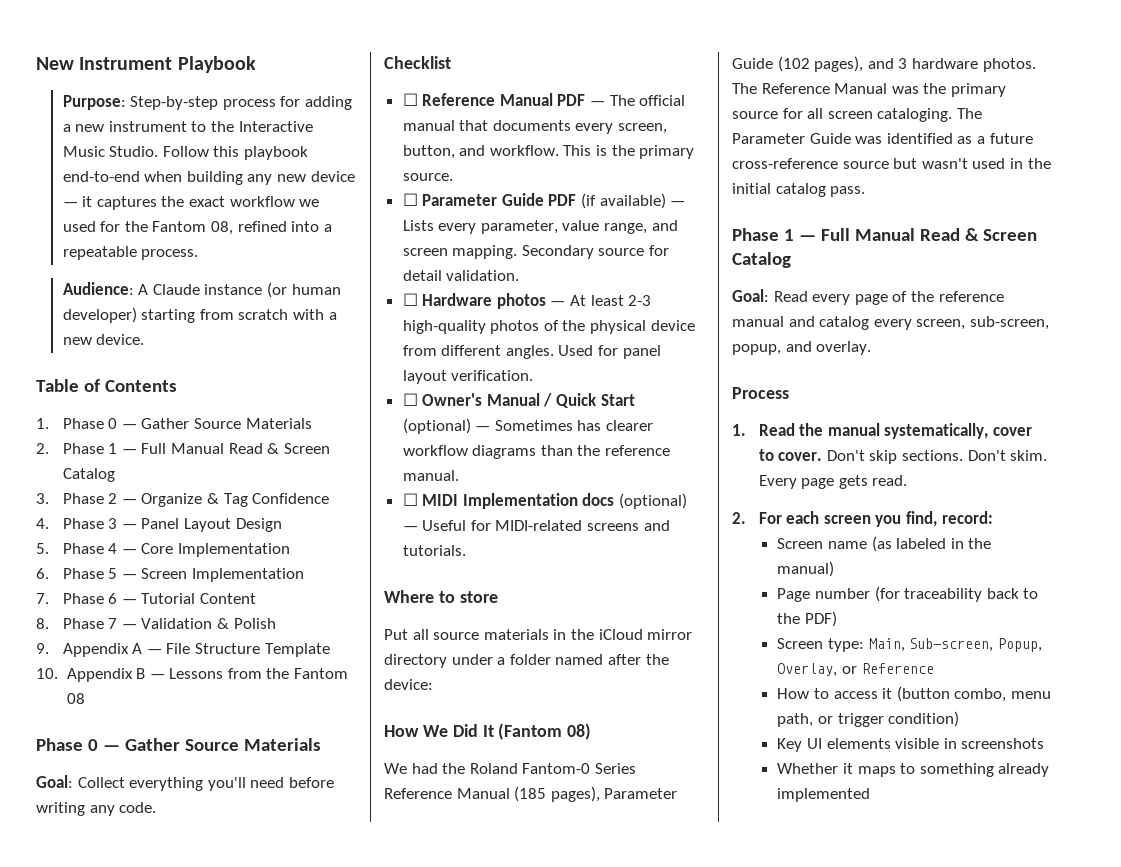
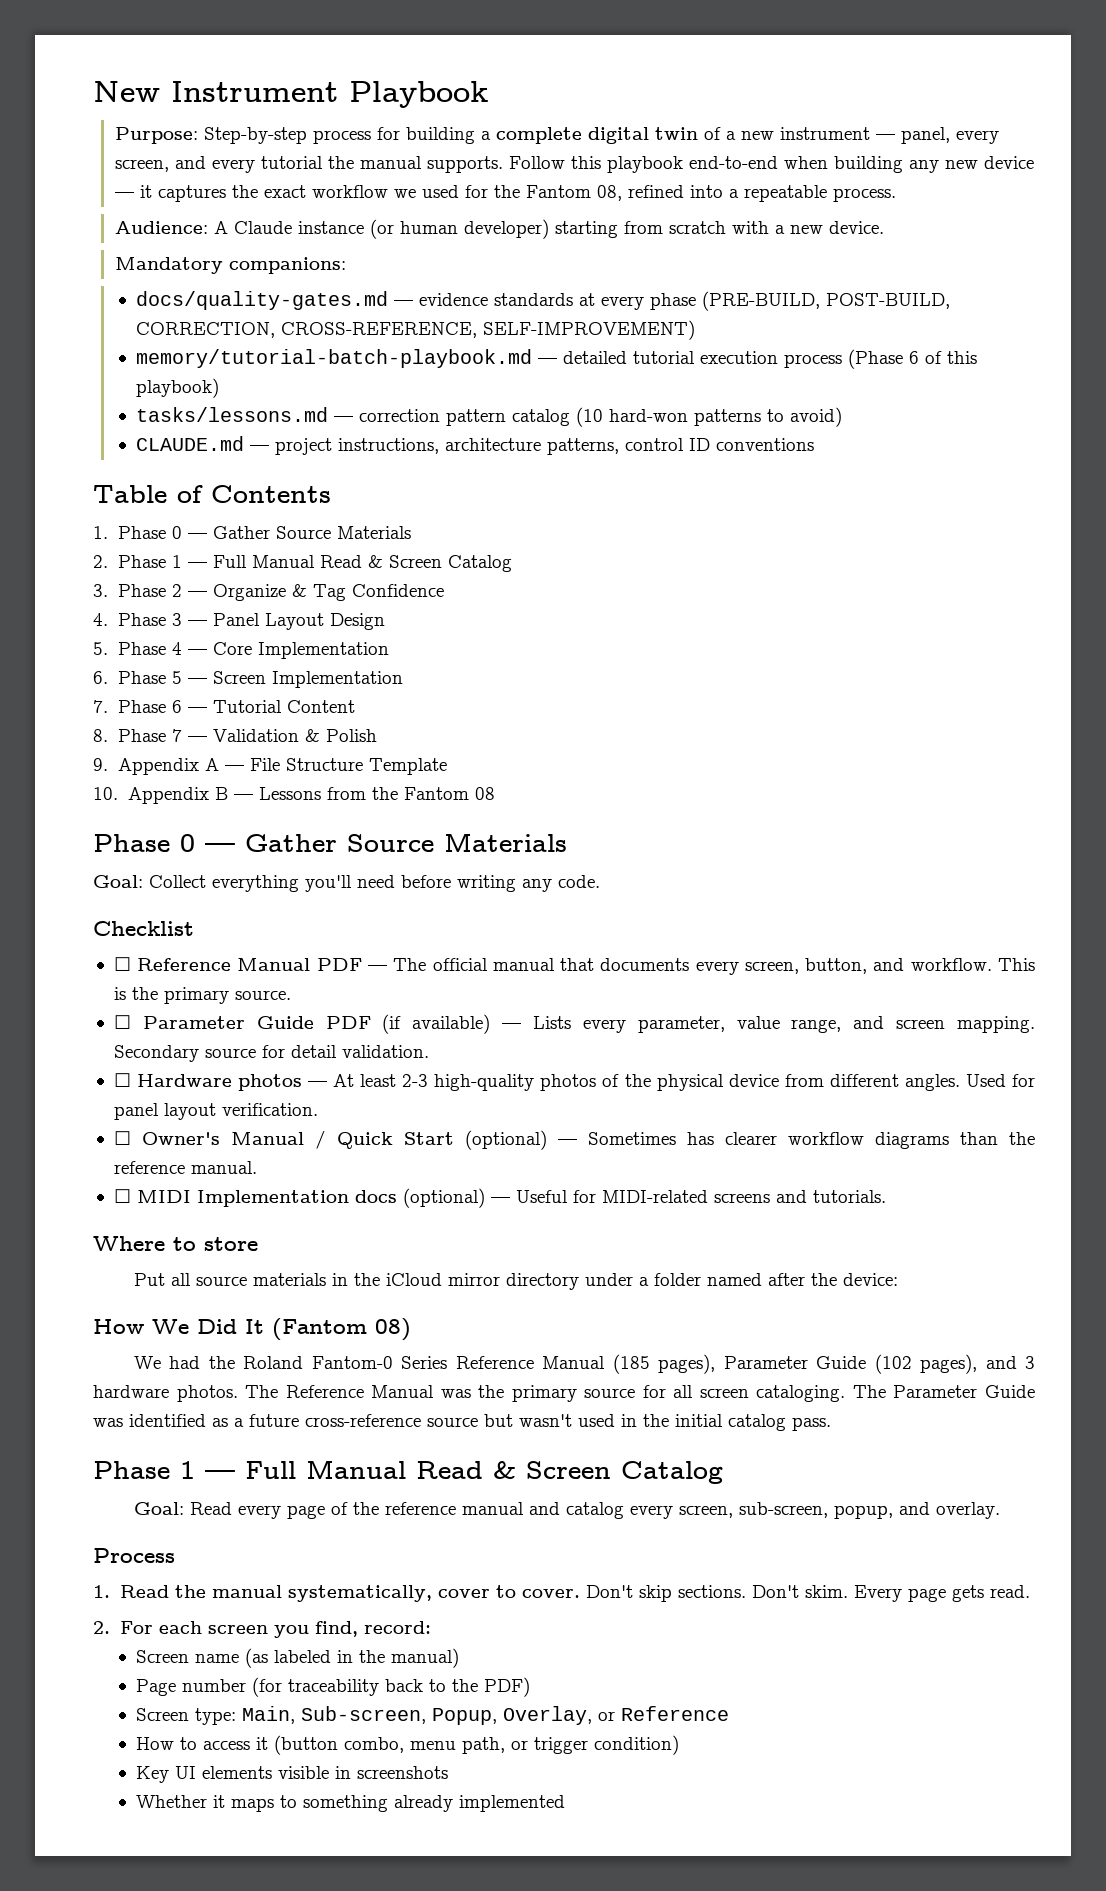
[304,96,352,110] [62,121,313,132] [62,146,159,157] adding a new instrument to the Interactive Music Studio. -> [405,127,999,144] [114,156,503,173] building a complete digital twin of a new instrument — panel, every screen, and every tutorial the manual supports.
(145, 339) none -> [114,257,346,274] [135,291,950,311] [135,320,695,340] [135,349,977,369] [135,378,219,398] [135,407,842,427] [135,436,814,455] // Mandatory companions: // docs/quality-gates.md — evidence standards at every phase (PRE-BUILD, POST-BUILD, CORRECTION, CROSS-REFERENCE, SELF-IMPROVEMENT) // memory/tutorial-batch-playbook.md — detailed tutorial execution process (Phase 6 of this playbook) // tasks/lessons.md — correction pattern catalog (10 hard-won patterns to avoid) // CLAUDE.md — project instructions, architecture patterns, control ID conventions

